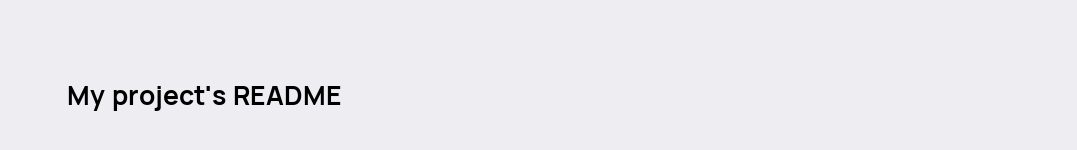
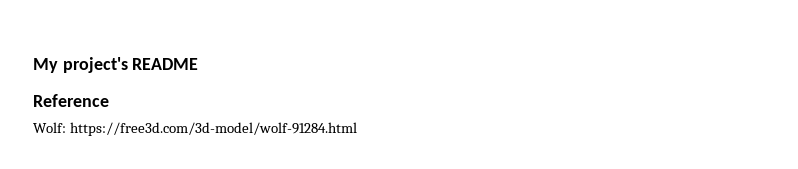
(343, 95) none -> [33,94,109,107] [33,122,357,136] // Reference // Wolf: https://free3d.com/3d-model/wolf-91284.html

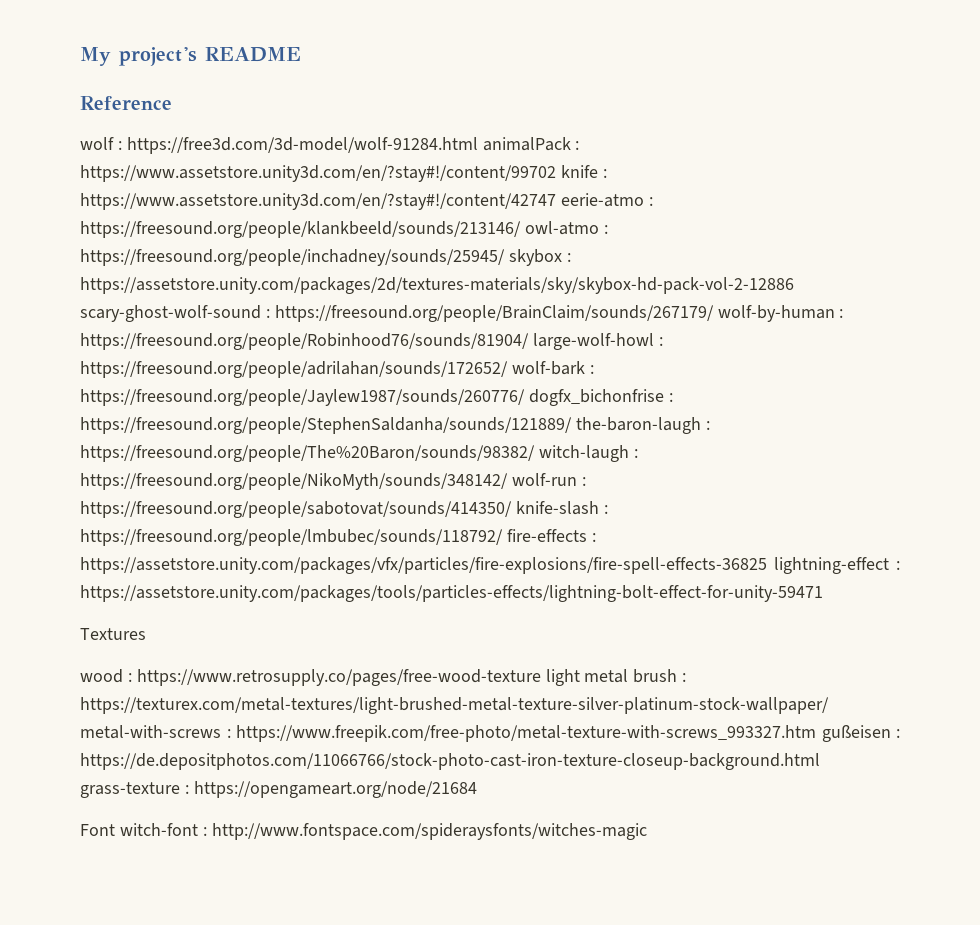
[33,122,357,136] Wolf: https://free3d.com/3d-model/wolf-91284.html -> [80,137,580,154] [80,165,607,182] [80,193,653,210] [80,221,608,238] [80,249,571,266] [80,277,794,294] [80,305,844,322] [80,333,663,350] [80,361,594,378] [80,389,673,406] [80,417,710,434] [80,445,638,462] [80,473,586,490] [80,501,608,518] [80,529,596,546] [80,557,900,574] [80,585,823,602] [80,628,146,640] [80,669,687,686] [80,697,829,714] [80,725,900,742] [80,753,820,770] [80,781,477,798] [80,823,647,840] wolf : https://free3d.com/3d-model/wolf-91284.html animalPack : https://www.assetstore.unity3d.com/en/?stay#!/content/99702 knife : https://www.assetstore.unity3d.com/en/?stay#!/content/42747 eerie-atmo : https://freesound.org/people/klankbeeld/sounds/213146/ owl-atmo : https://freesound.org/people/inchadney/sounds/25945/ skybox : https://assetstore.unity.com/packages/2d/textures-materials/sky/skybox-hd-pack-vol-2-12886 scary-ghost-wolf-sound : https://freesound.org/people/BrainClaim/sounds/267179/ wolf-by-human : https://freesound.org/people/Robinhood76/sounds/81904/ large-wolf-howl : https://freesound.org/people/adrilahan/sounds/172652/ wolf-bark : https://freesound.org/people/Jaylew1987/sounds/260776/ dogfx_bichonfrise : https://freesound.org/people/StephenSaldanha/sounds/121889/ the-baron-laugh : https://freesound.org/people/The%20Baron/sounds/98382/ witch-laugh : https://freesound.org/people/NikoMyth/sounds/348142/ wolf-run : https://freesound.org/people/sabotovat/sounds/414350/ knife-slash : https://freesound.org/people/lmbubec/sounds/118792/ fire-effects : https://assetstore.unity.com/packages/vfx/particles/fire-explosions/fire-spell-effects-36825 lightning-effect : https://assetstore.unity.com/packages/tools/particles-effects/lightning-bolt-effect-for-unity-59471 // Textures // wood : https://www.retrosupply.co/pages/free-wood-texture light metal brush : https://texturex.com/metal-textures/light-brushed-metal-texture-silver-platinum-stock-wallpaper/ metal-with-screws : https://www.freepik.com/free-photo/metal-texture-with-screws_993327.htm gußeisen : https://de.depositphotos.com/11066766/stock-photo-cast-iron-texture-closeup-background.html grass-texture : https://opengameart.org/node/21684 // Font witch-font : http://www.fontspace.com/spideraysfonts/witches-magic

